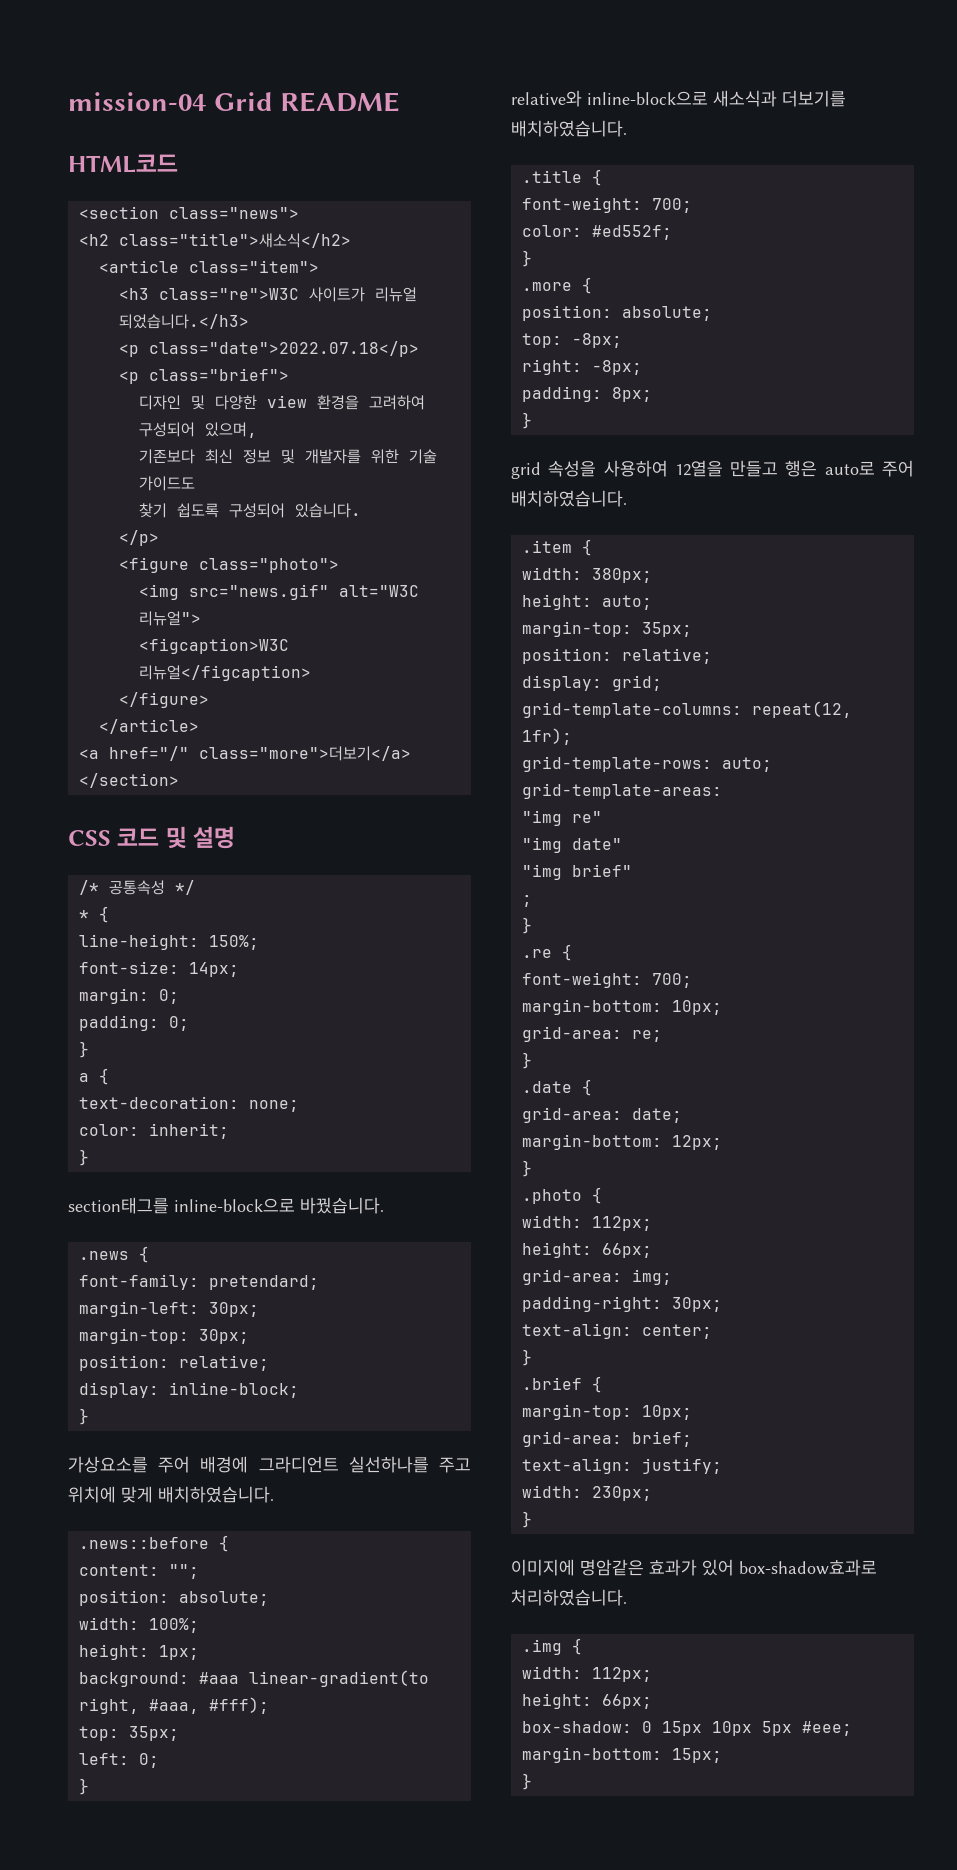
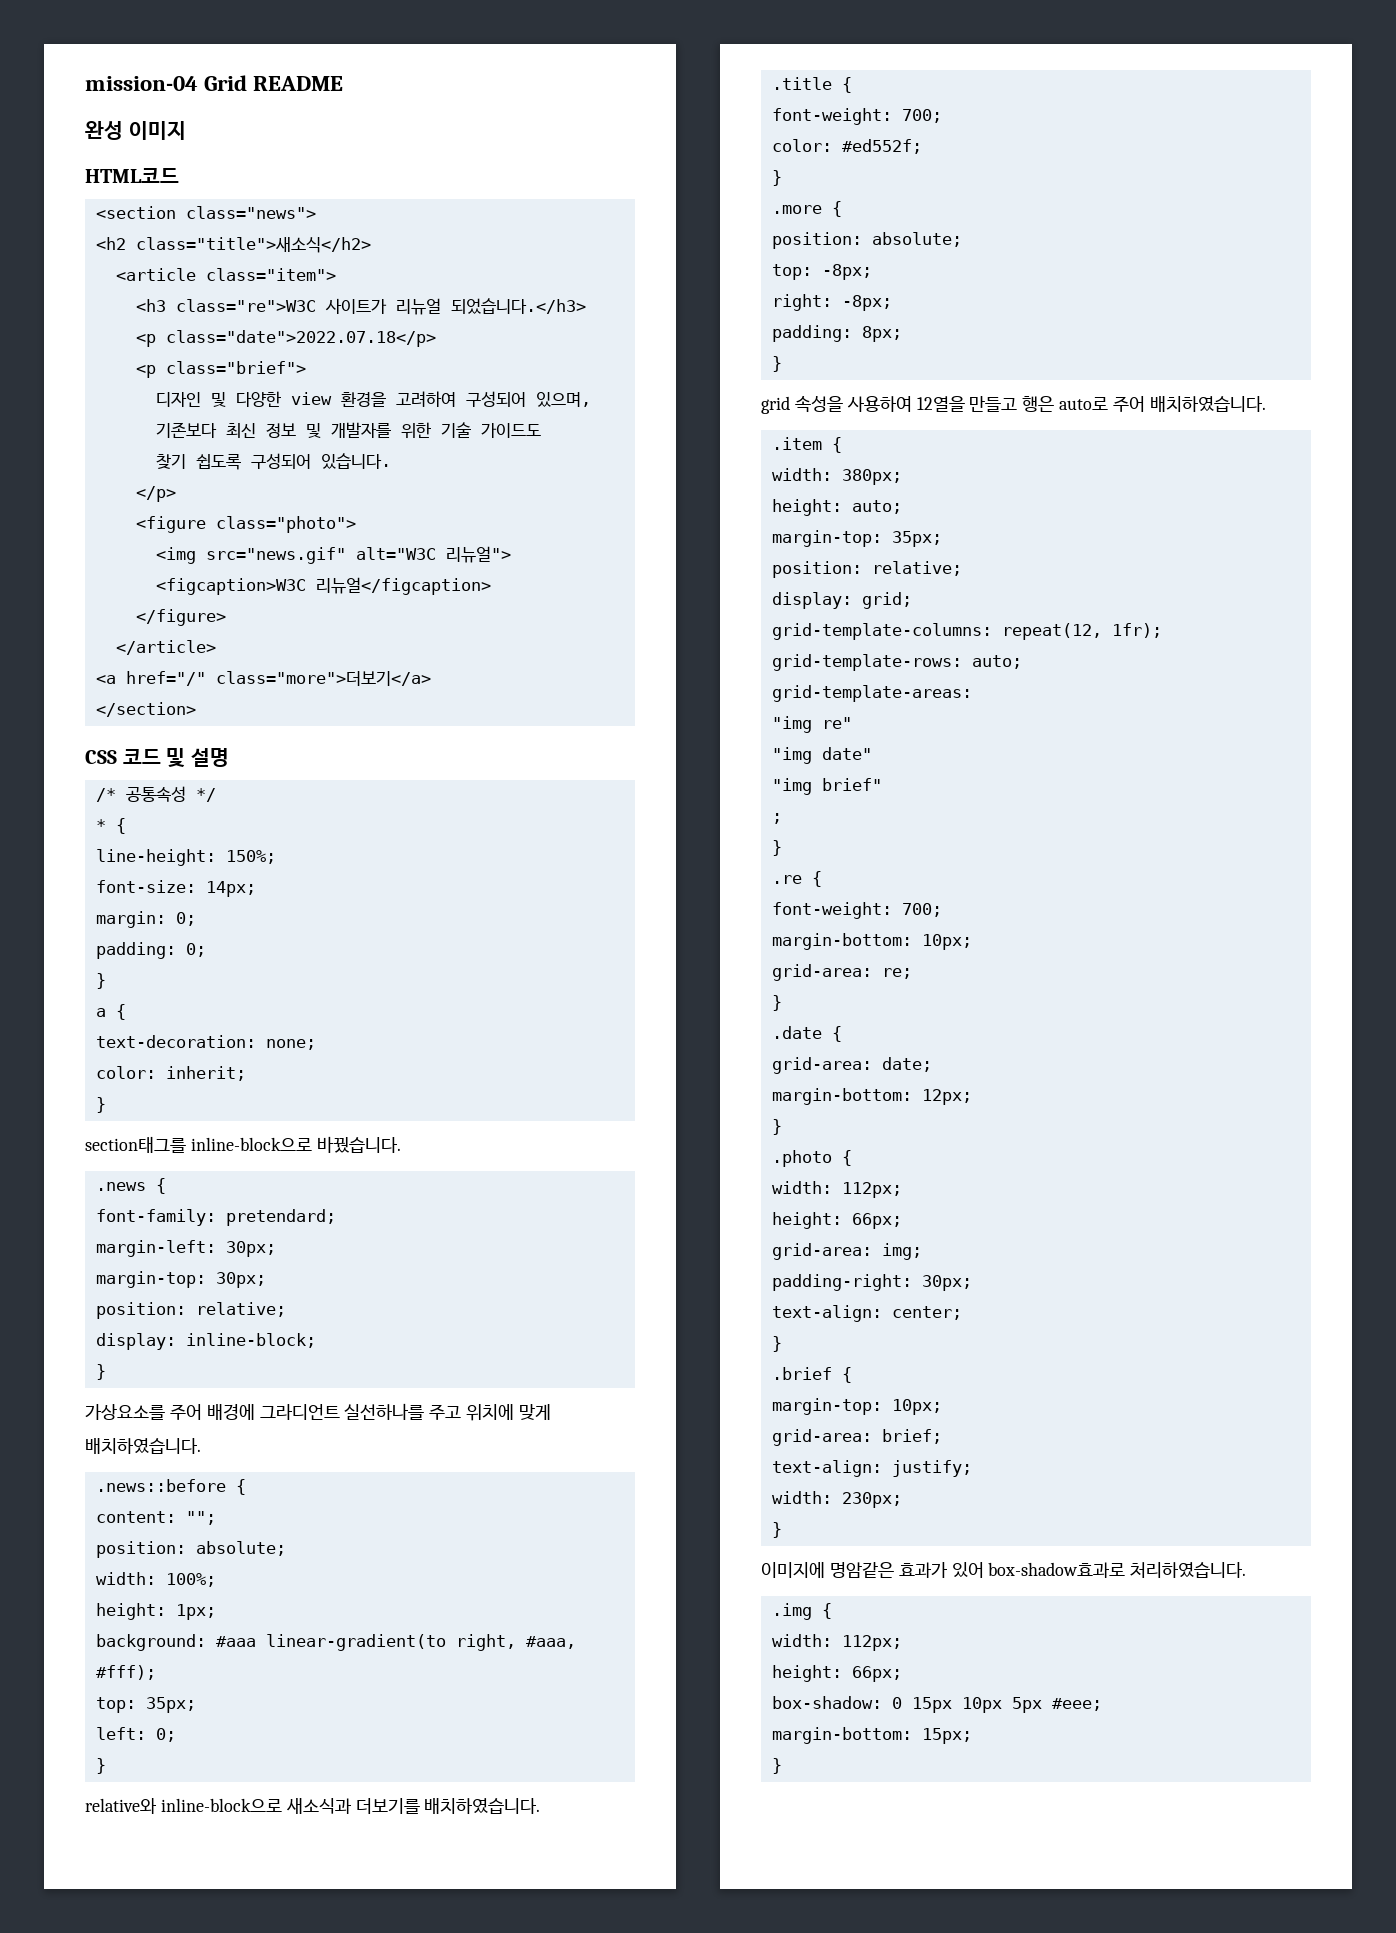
(401, 102) none -> [85,121,186,140] // 완성 이미지

